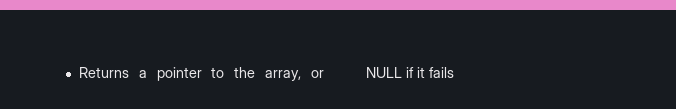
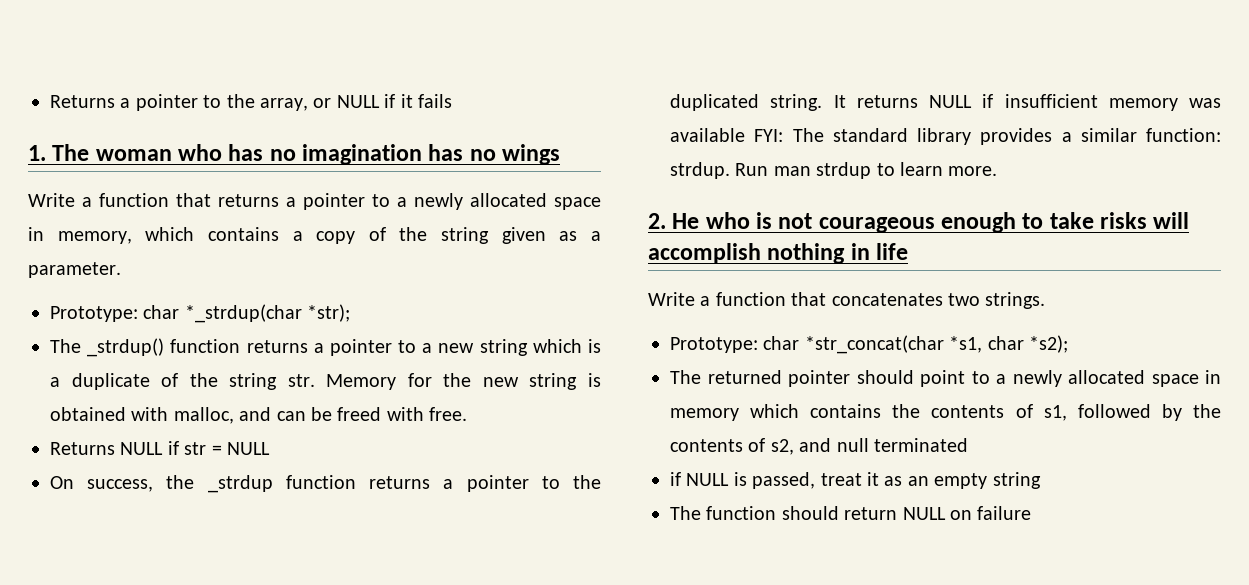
(454, 72) none -> [28,144,561,165] [28,193,601,210] [28,227,601,244] [28,262,121,278] [50,304,351,323] [50,338,601,357] [50,373,601,390] [50,407,468,424] [50,441,270,455] [50,475,601,493] [670,94,1221,111] [670,128,1221,145] [670,162,998,179] [648,212,1190,233] [648,243,909,264] [648,292,1046,309] [670,335,1068,354] [670,370,1221,387] [670,404,1221,421] [670,438,968,455] [670,472,1041,489] [670,506,1032,520] // 1. The woman who has no imagination has no wings // Write a function that returns a pointer to a newly allocated space in memory, which contains a copy of the string given as a parameter. // Prototype: char *_strdup(char *str); // The _strdup() function returns a pointer to a new string which is a duplicate of the string str. Memory for the new string is obtained with malloc, and can be freed with free. // Returns NULL if str = NULL // On success, the _strdup function returns a pointer to the duplicated string. It returns NULL if insufficient memory was available FYI: The standard library provides a similar function: strdup. Run man strdup to learn more. // 2. He who is not courageous enough to take risks will accomplish nothing in life // Write a function that concatenates two strings. // Prototype: char *str_concat(char *s1, char *s2); // The returned pointer should point to a newly allocated space in memory which contains the contents of s1, followed by the contents of s2, and null terminated // if NULL is passed, treat it as an empty string // The function should return NULL on failure

